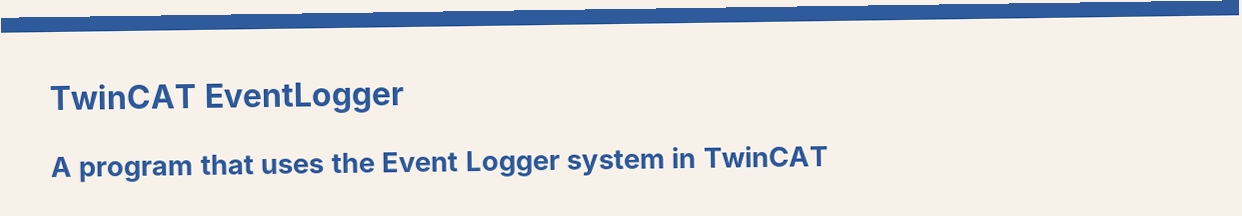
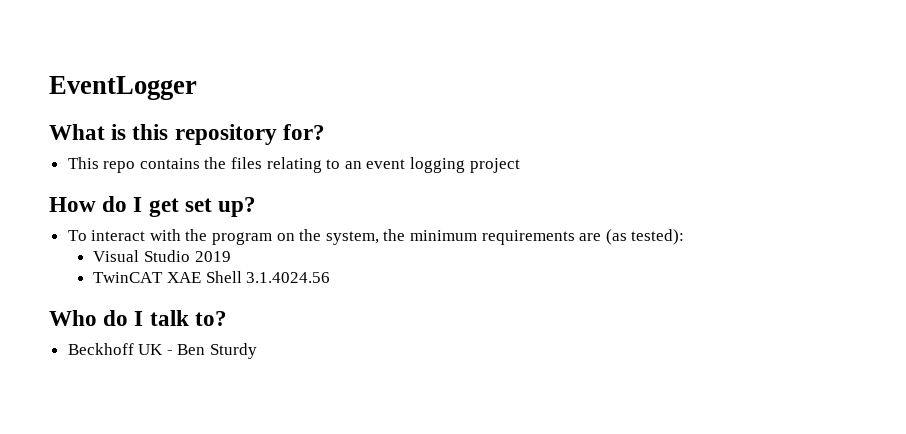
[49,83,196,111] TwinCAT -> (49, 88) none
[50,144,828,183] A program that uses the Event Logger system in TwinCAT -> [49,124,325,145] [67,157,520,173] [49,196,257,217] [67,229,685,245] [93,250,231,262] [93,271,331,283] [49,310,227,326] [67,343,258,359] What is this repository for? // This repo contains the files relating to an event logging project // How do I get set up? // To interact with the program on the system, the minimum requirements are (as tested): // Visual Studio 2019 // TwinCAT XAE Shell 3.1.4024.56 // Who do I talk to? // Beckhoff UK - Ben Sturdy

